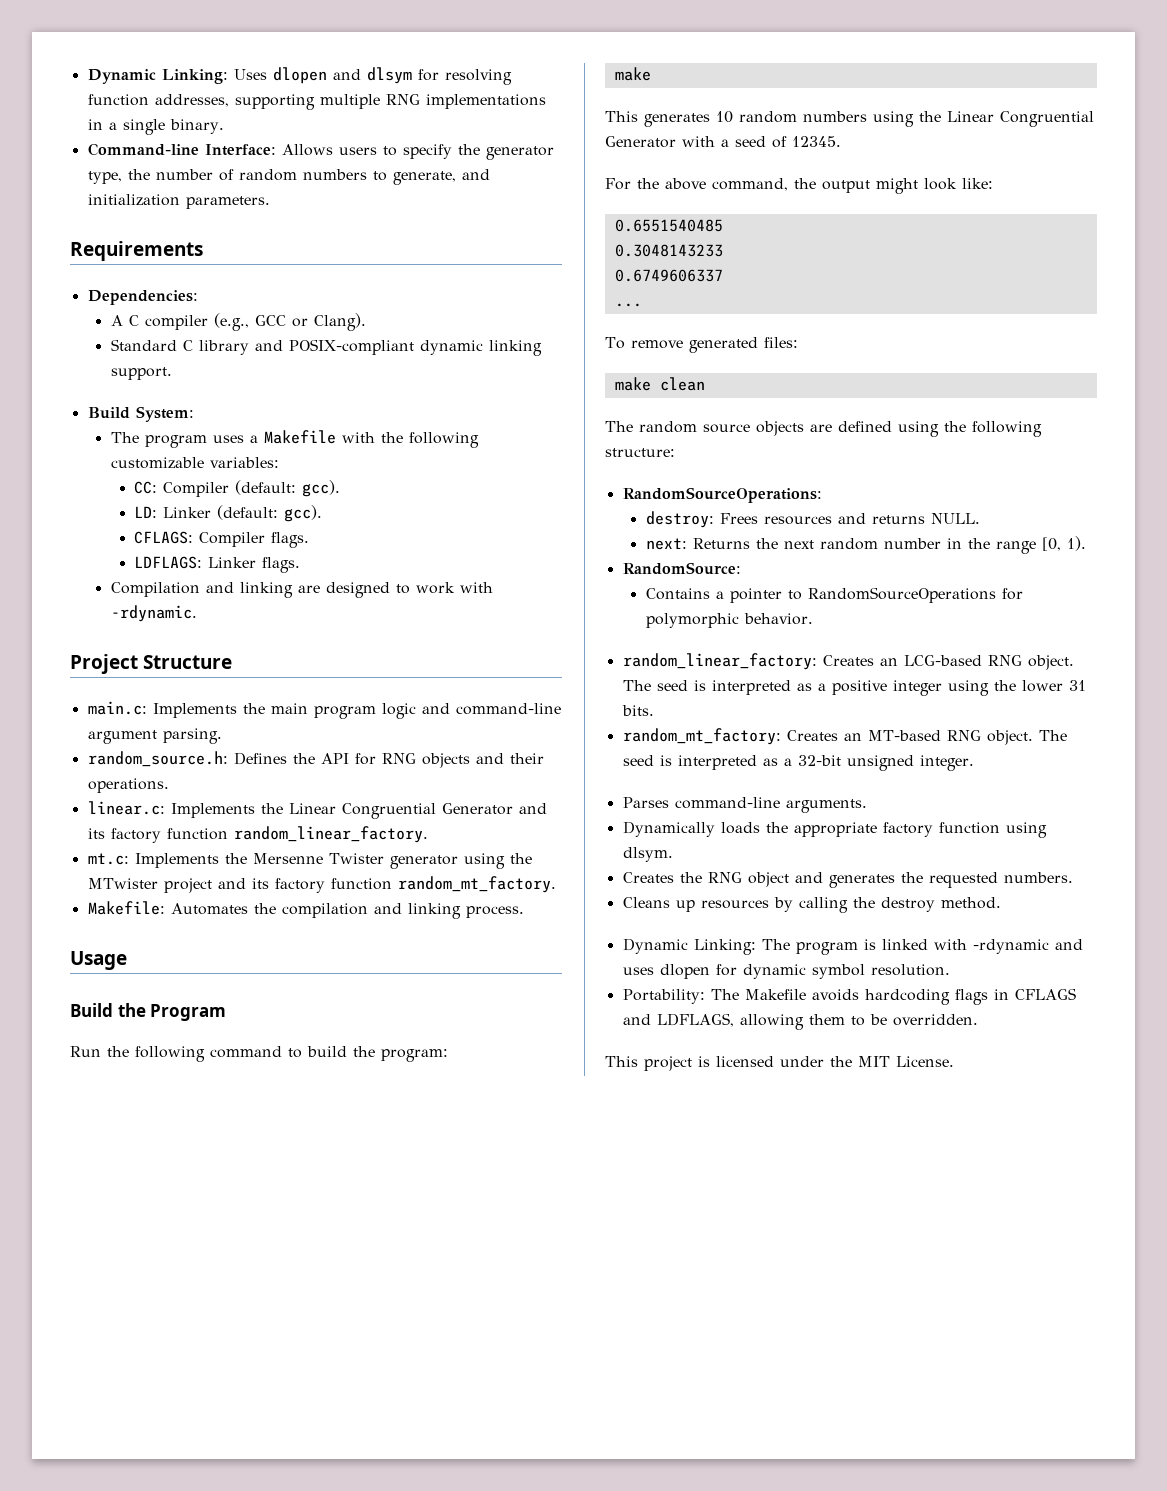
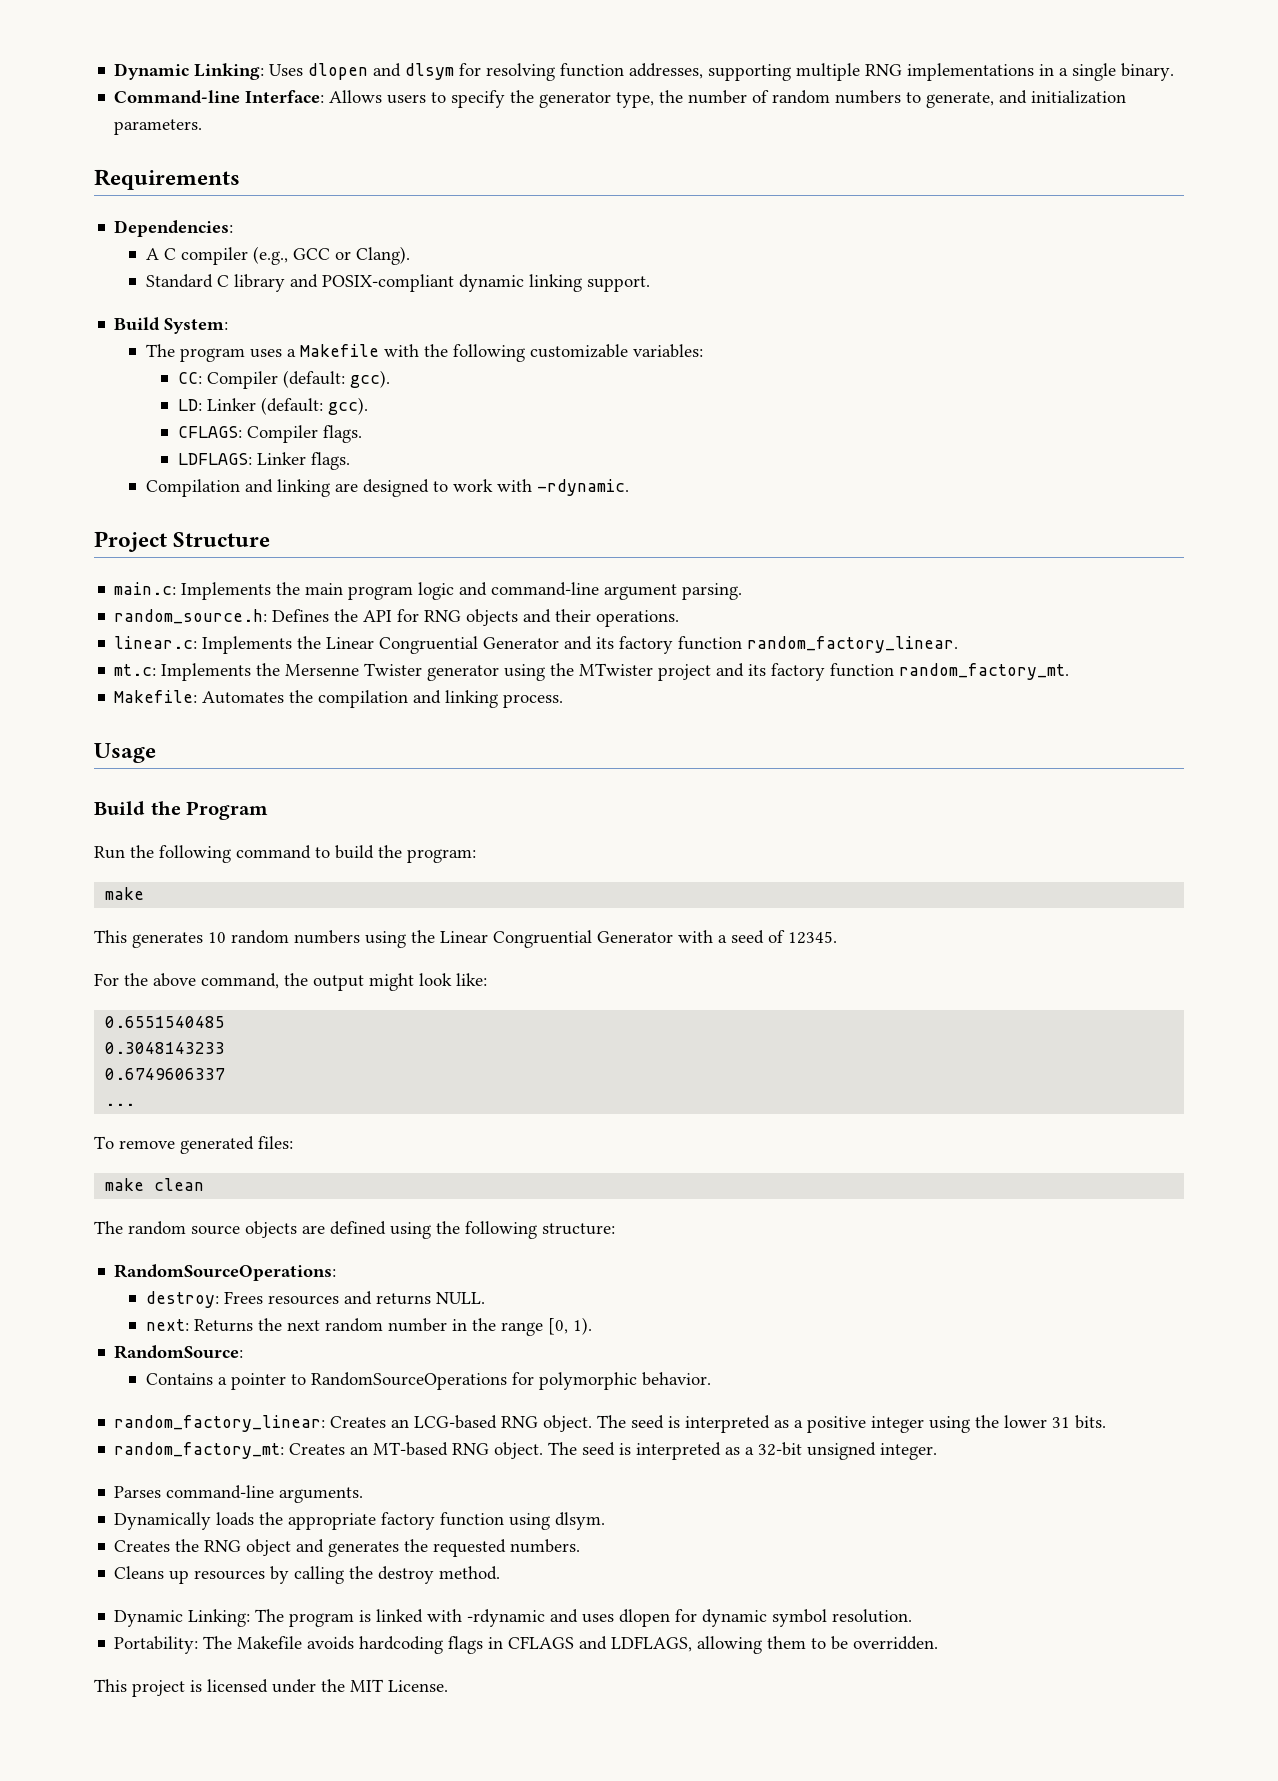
[233,826,428,843] random_linear_factory. -> [747,636,959,653] random_factory_linear.
[397,876,556,893] random_mt_factory. -> [899,663,1070,680] random_factory_mt.
[622,653,817,670] random_linear_factory: -> [114,1415,326,1432] random_factory_linear:
[622,728,781,745] random_mt_factory: -> [114,1442,285,1459] random_factory_mt:

